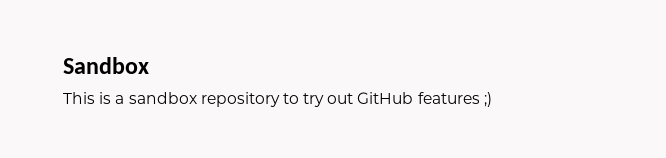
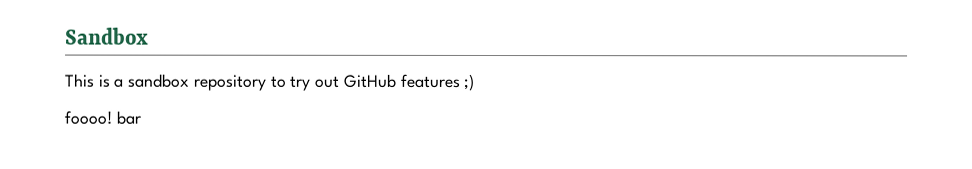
(492, 99) none -> [64,110,141,125] // foooo! bar

